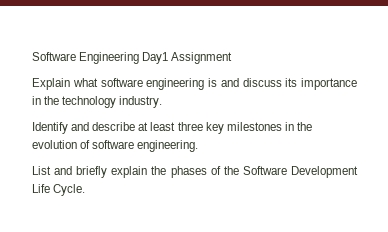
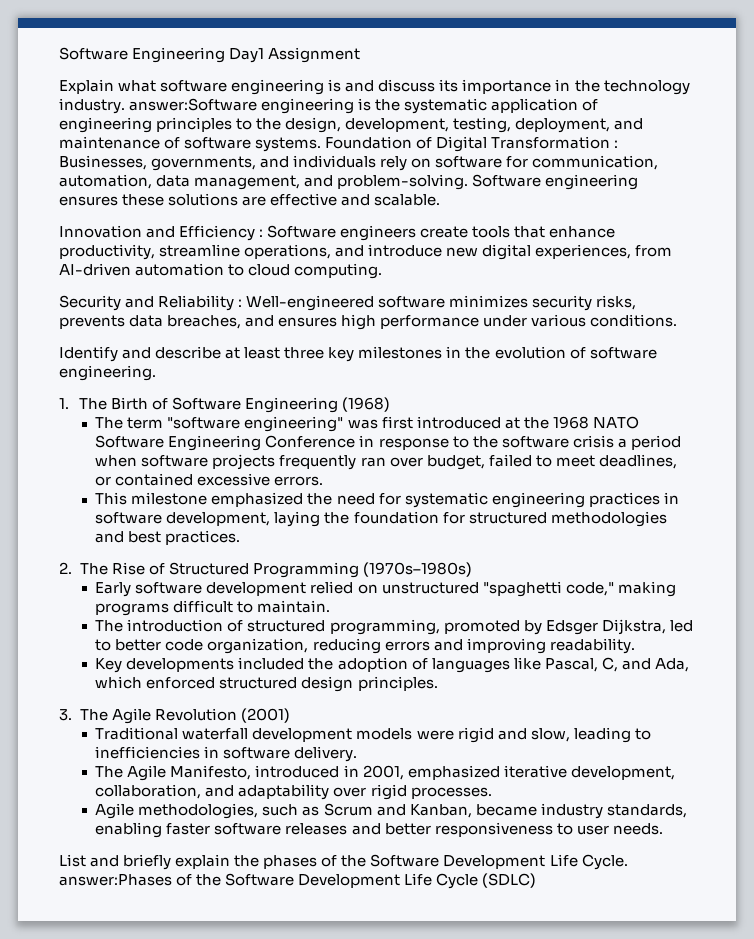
(163, 102) none -> [129,98,599,114] [59,117,644,133] [59,136,619,152] [59,155,659,171] [59,174,639,190] [59,193,441,206] [59,225,616,241] [59,244,673,260] [59,263,383,279] [59,295,637,311] [59,314,678,330] answer:Software engineering is the systematic application of engineering principles to the design, development, testing, deployment, and maintenance of software systems. Foundation of Digital Transformation : Businesses, governments, and individuals rely on software for communication, automation, data management, and problem-solving. Software engineering ensures these solutions are effective and scalable. // Innovation and Efficiency : Software engineers create tools that enhance productivity, streamline operations, and introduce new digital experiences, from AI-driven automation to cloud computing. // Security and Reliability : Well-engineered software minimizes security risks, prevents data breaches, and ensures high performance under various conditions.
(199, 146) none -> [59,397,391,413] [95,416,639,432] [95,435,681,451] [95,454,677,470] [95,473,324,486] [95,492,679,508] [95,511,667,527] [95,530,241,545] [59,562,472,578] [95,581,676,597] [95,600,331,616] [95,619,693,635] [95,638,635,654] [95,657,689,673] [95,676,438,692] [59,708,290,724] [95,727,651,743] [95,746,358,762] [95,765,675,781] [95,784,492,800] [95,803,687,819] [95,822,663,838] // 1. The Birth of Software Engineering (1968) // The term "software engineering" was first introduced at the 1968 NATO Software Engineering Conference in response to the software crisis a period when software projects frequently ran over budget, failed to meet deadlines, or contained excessive errors. // This milestone emphasized the need for systematic engineering practices in software development, laying the foundation for structured methodologies and best practices. // 2. The Rise of Structured Programming (1970s–1980s) // Early software development relied on unstructured "spaghetti code," making programs difficult to maintain. // The introduction of structured programming, promoted by Edsger Dijkstra, led to better code organization, reducing errors and improving readability. // Key developments included the adoption of languages like Pascal, C, and Ada, which enforced structured design principles. // 3. The Agile Revolution (2001) // Traditional waterfall development models were rigid and slow, leading to inefficiencies in software delivery. // The Agile Manifesto, introduced in 2001, emphasized iterative development, collaboration, and adaptability over rigid processes. // Agile methodologies, such as Scrum and Kanban, became industry standards, enabling faster software releases and better responsiveness to user needs.
(86, 190) none -> [59,873,537,889] answer:Phases of the Software Development Life Cycle (SDLC)

